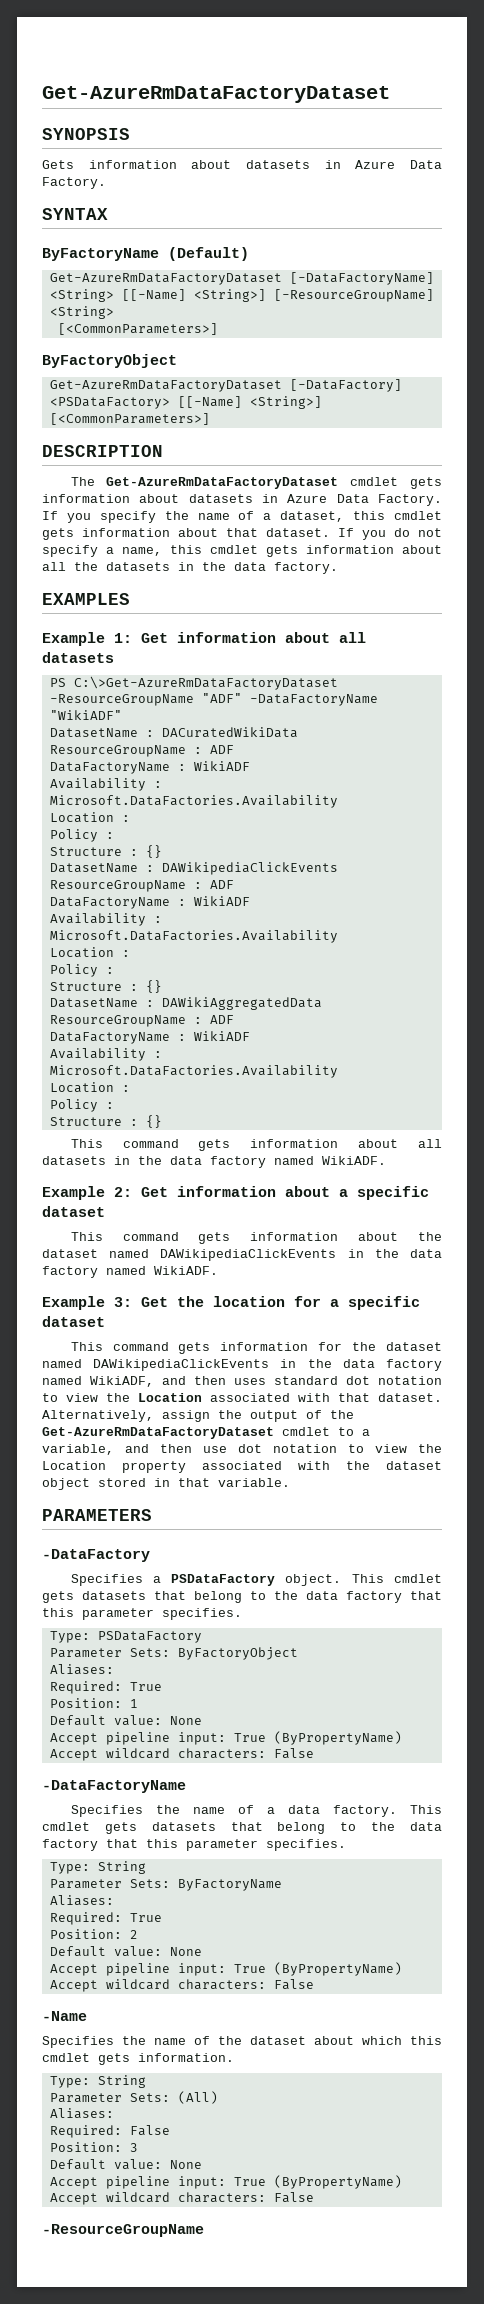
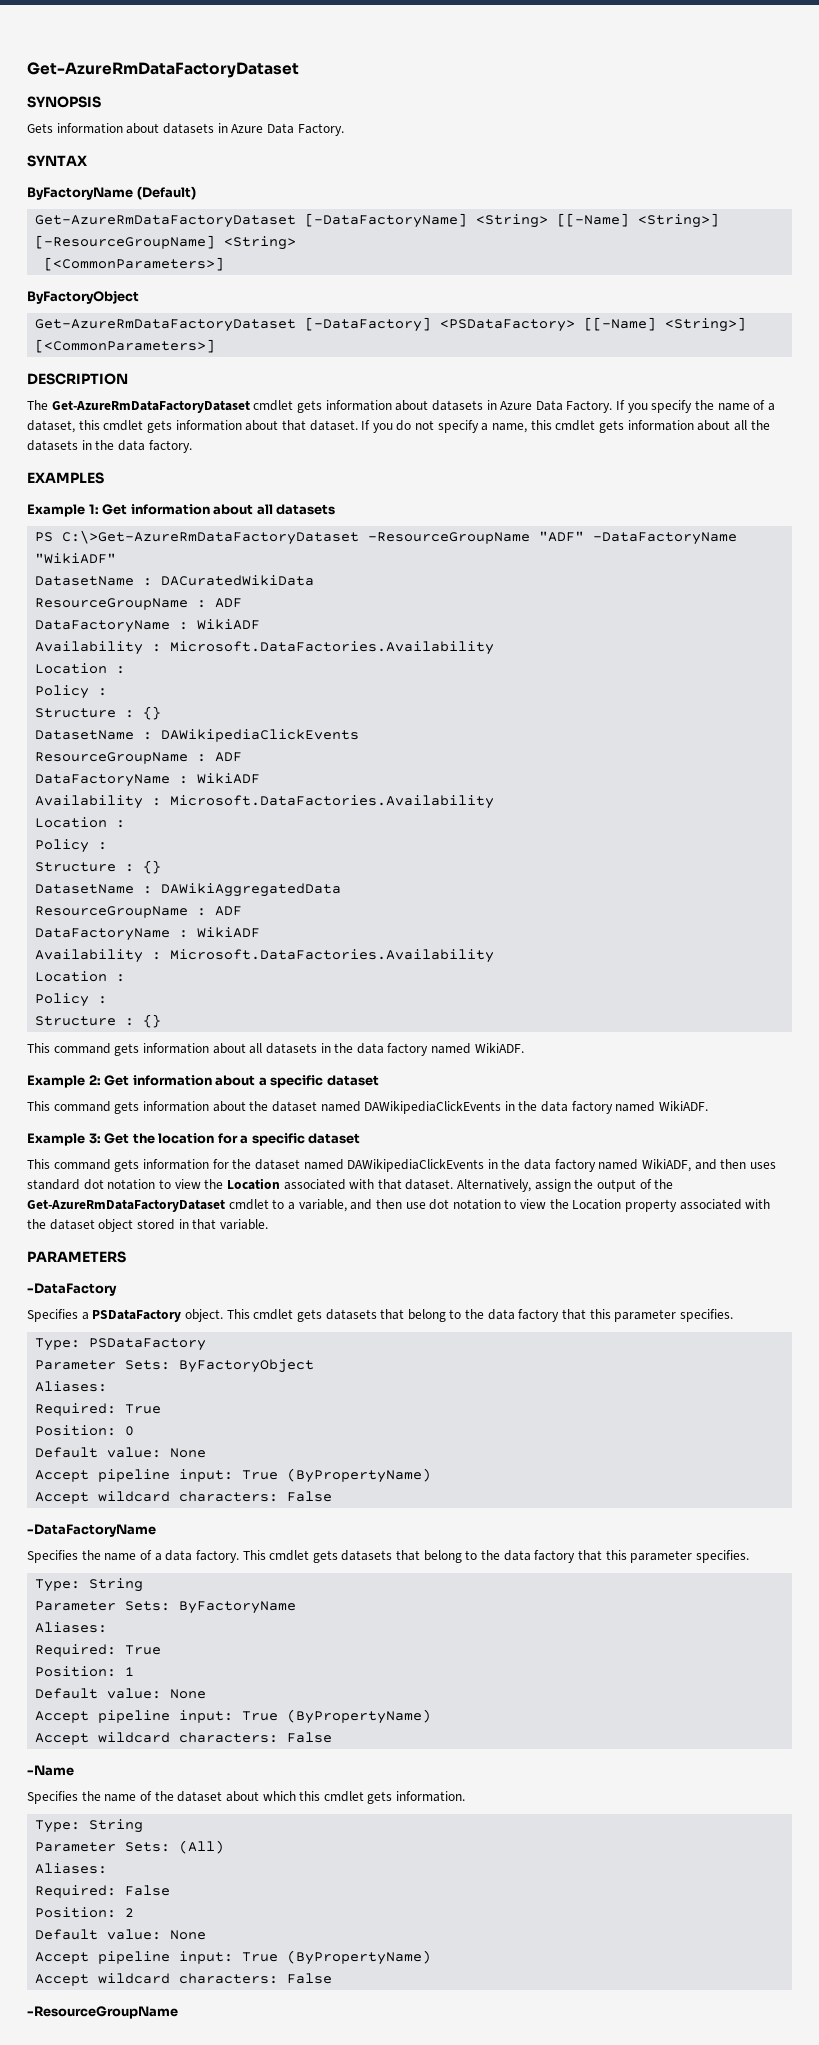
[129,1699,138,1708] 1 -> [125,1426,135,1436] 0
[129,1930,138,1939] 2 -> [125,1667,135,1676] 1
[129,2143,138,2152] 3 -> [125,1908,135,1917] 2

